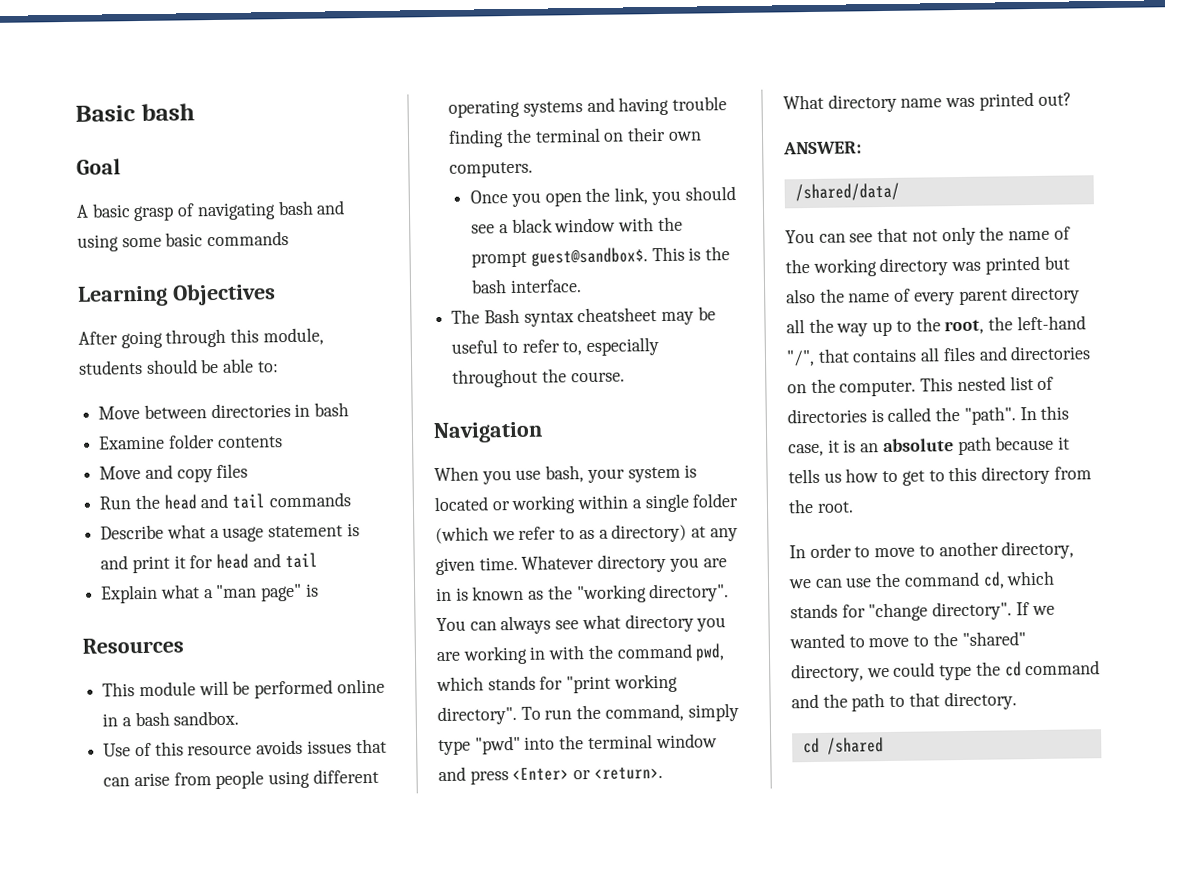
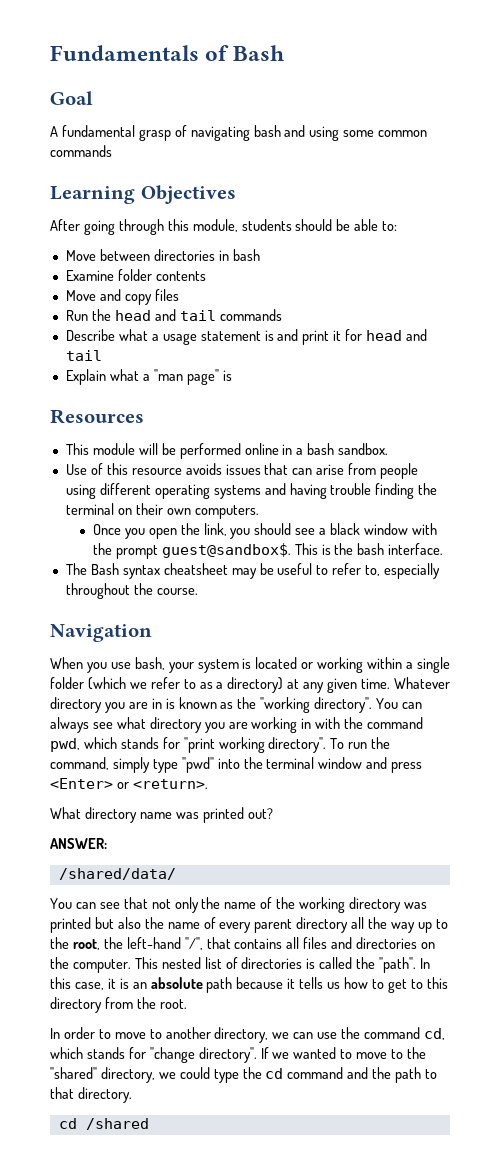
[75,103,195,122] Basic bash -> [50,45,286,61] Fundamentals of Bash
[91,203,131,218] basic -> [61,125,135,137] fundamental
[165,232,204,247] basic -> [378,130,428,137] common

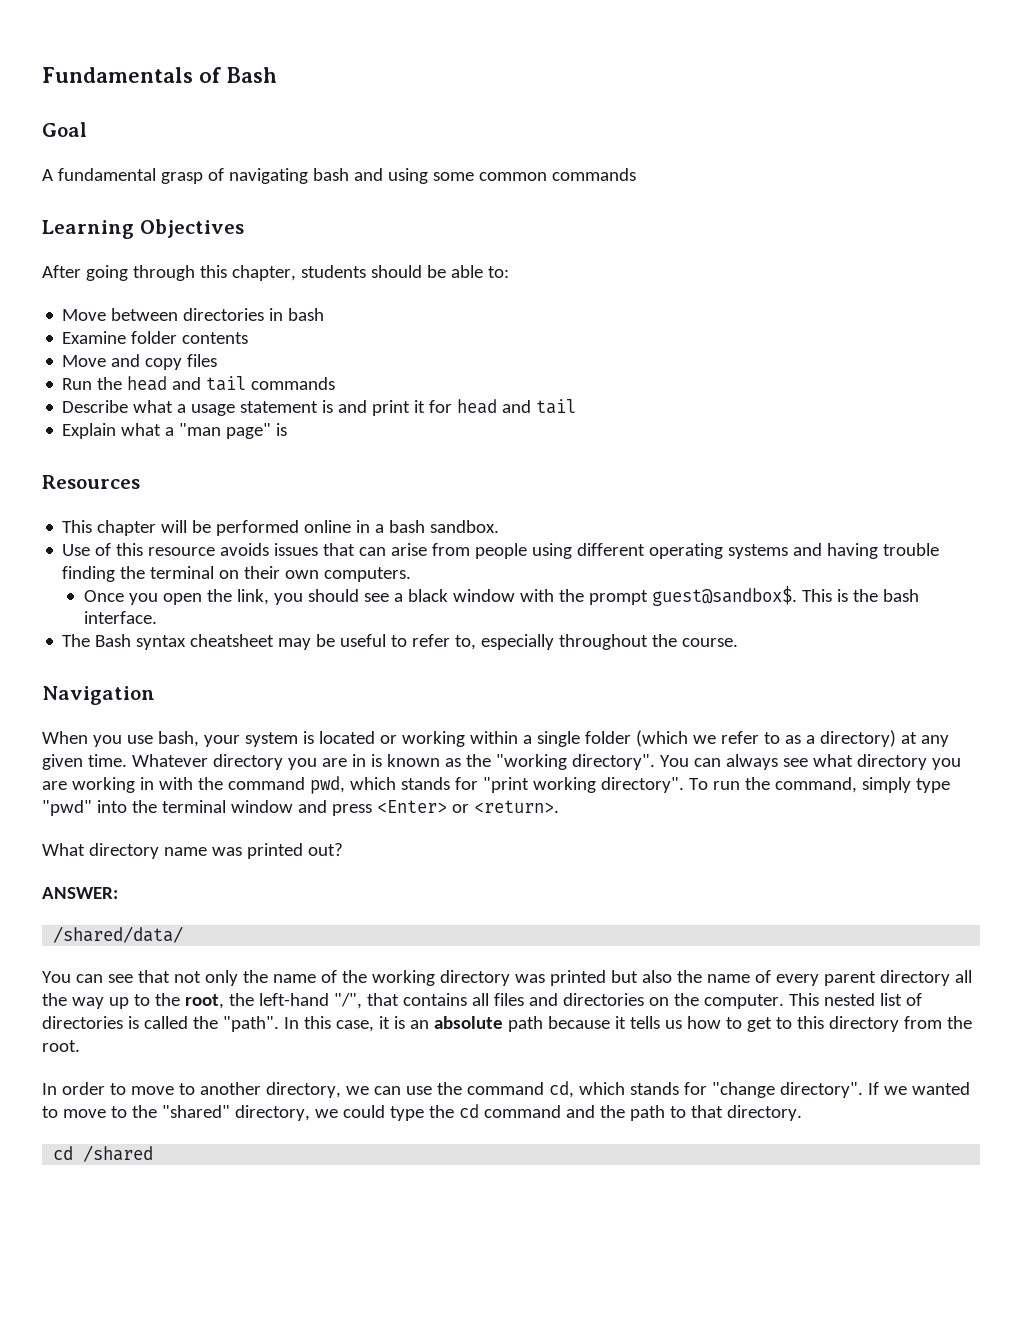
[192,219,238,232] module, -> [231,265,296,281] chapter,
[92,443,135,455] module -> [97,520,157,536] chapter

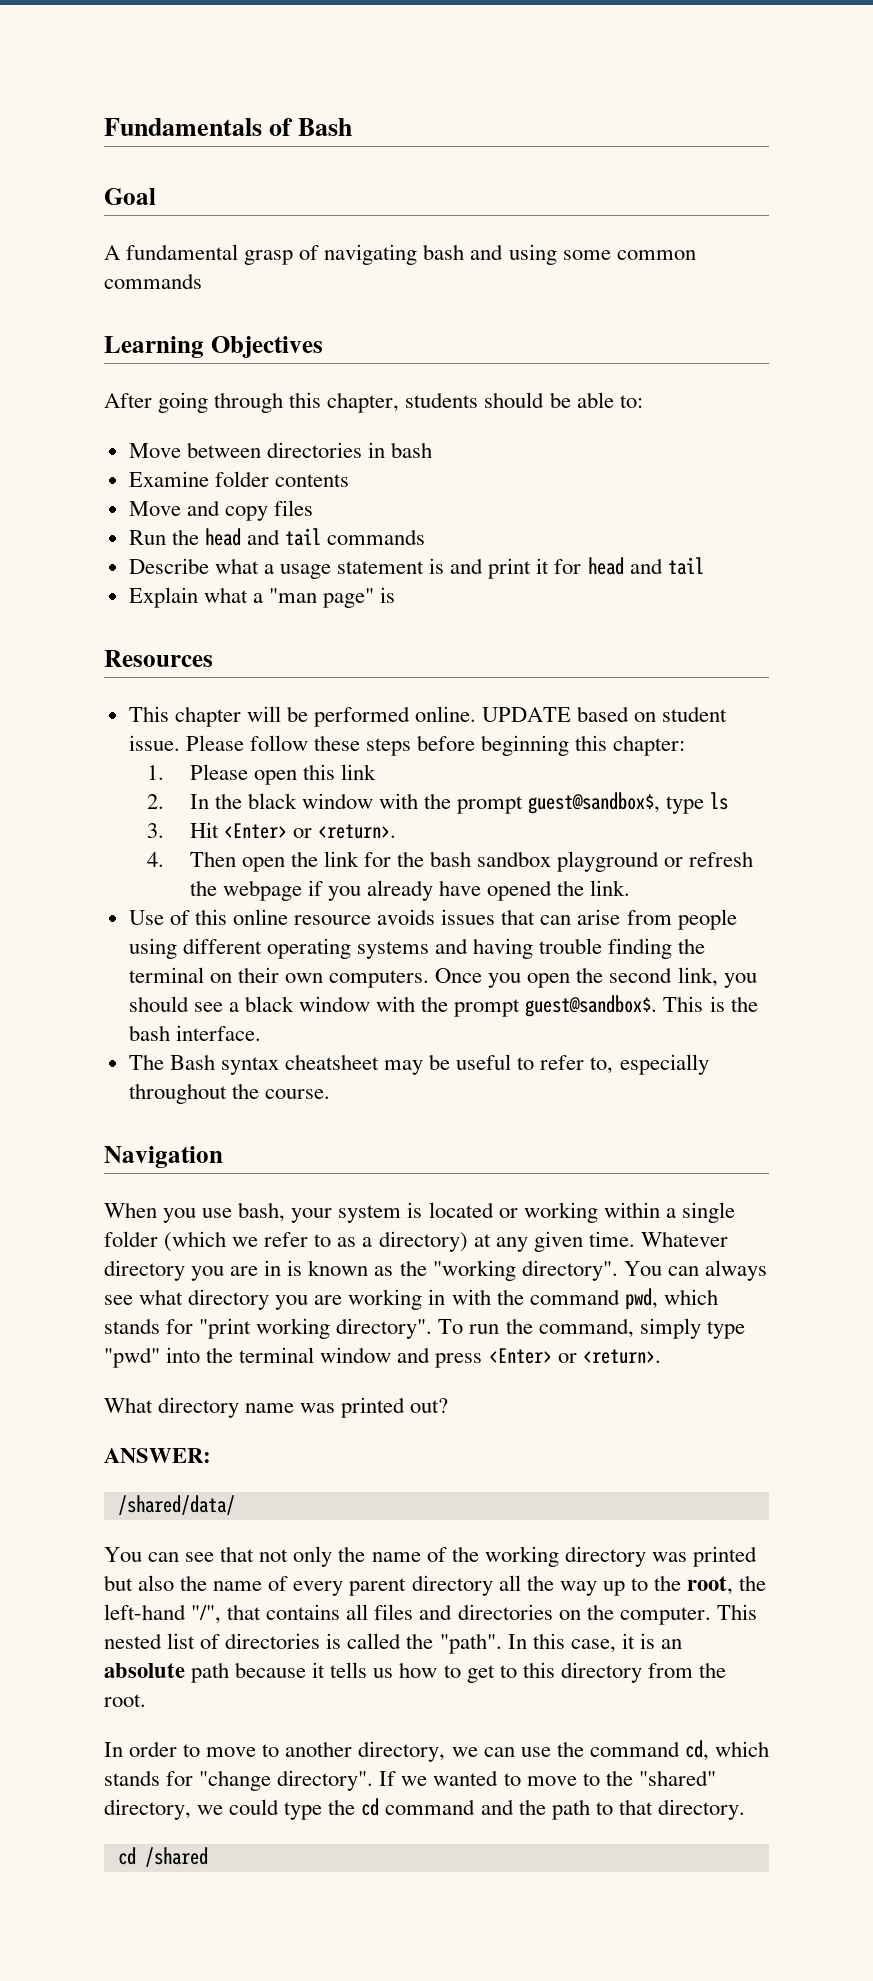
[304,520,500,533] online in a bash sandbox. -> [415,706,728,722] [128,735,686,756] [146,764,376,785] [146,792,729,814] [146,822,396,839] [146,851,754,872] [189,880,631,901] online. UPDATE based on student issue. Please follow these steps before beginning this chapter: // 1. Please open this link // 2. In the black window with the prompt guest@sandbox$, type ls // 3. Hit <Enter> or <return>. // 4. Then open the link for the bash sandbox playground or refresh the webpage if you already have opened the link.
(144, 549) none -> [232,909,288,925] online
(412, 574) // -> (430, 979) none
(232, 595) none -> [609,967,673,983] second

